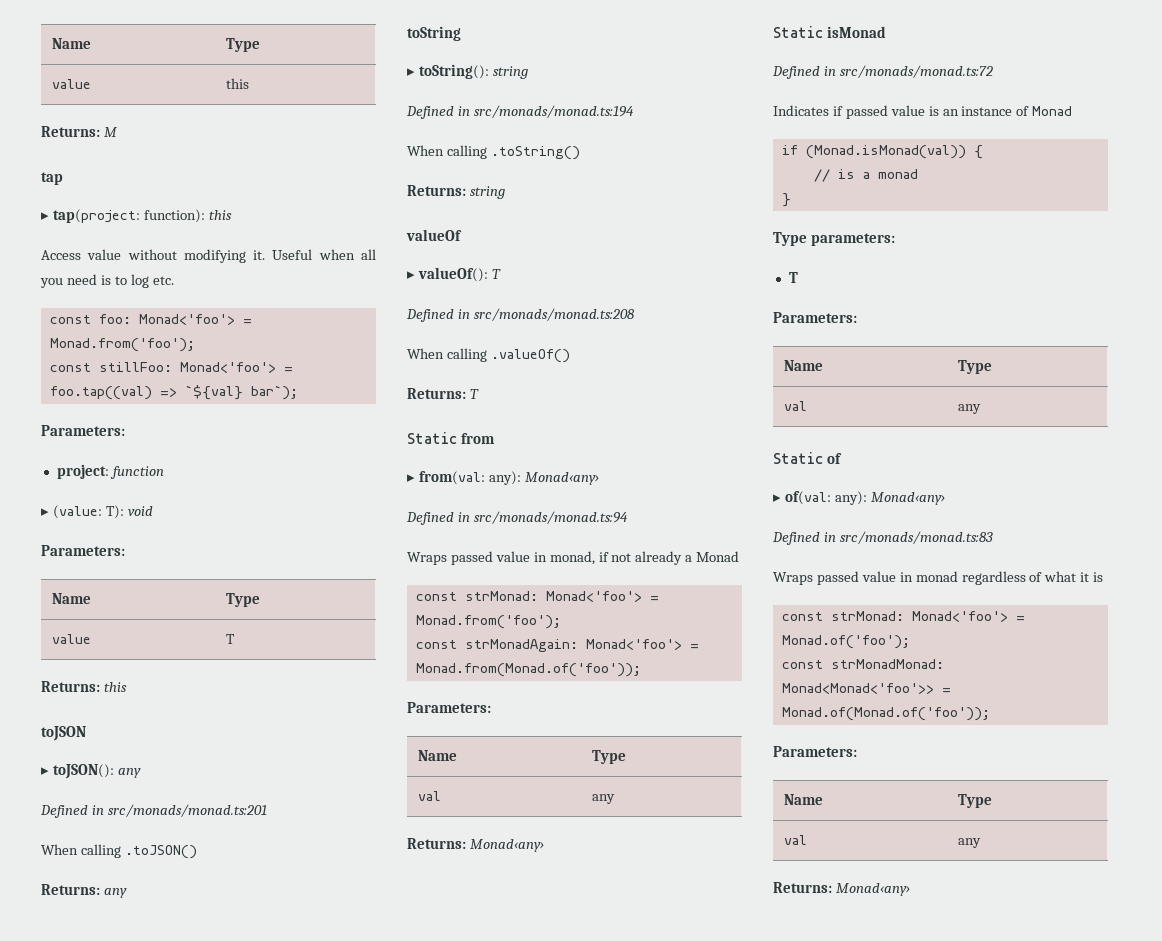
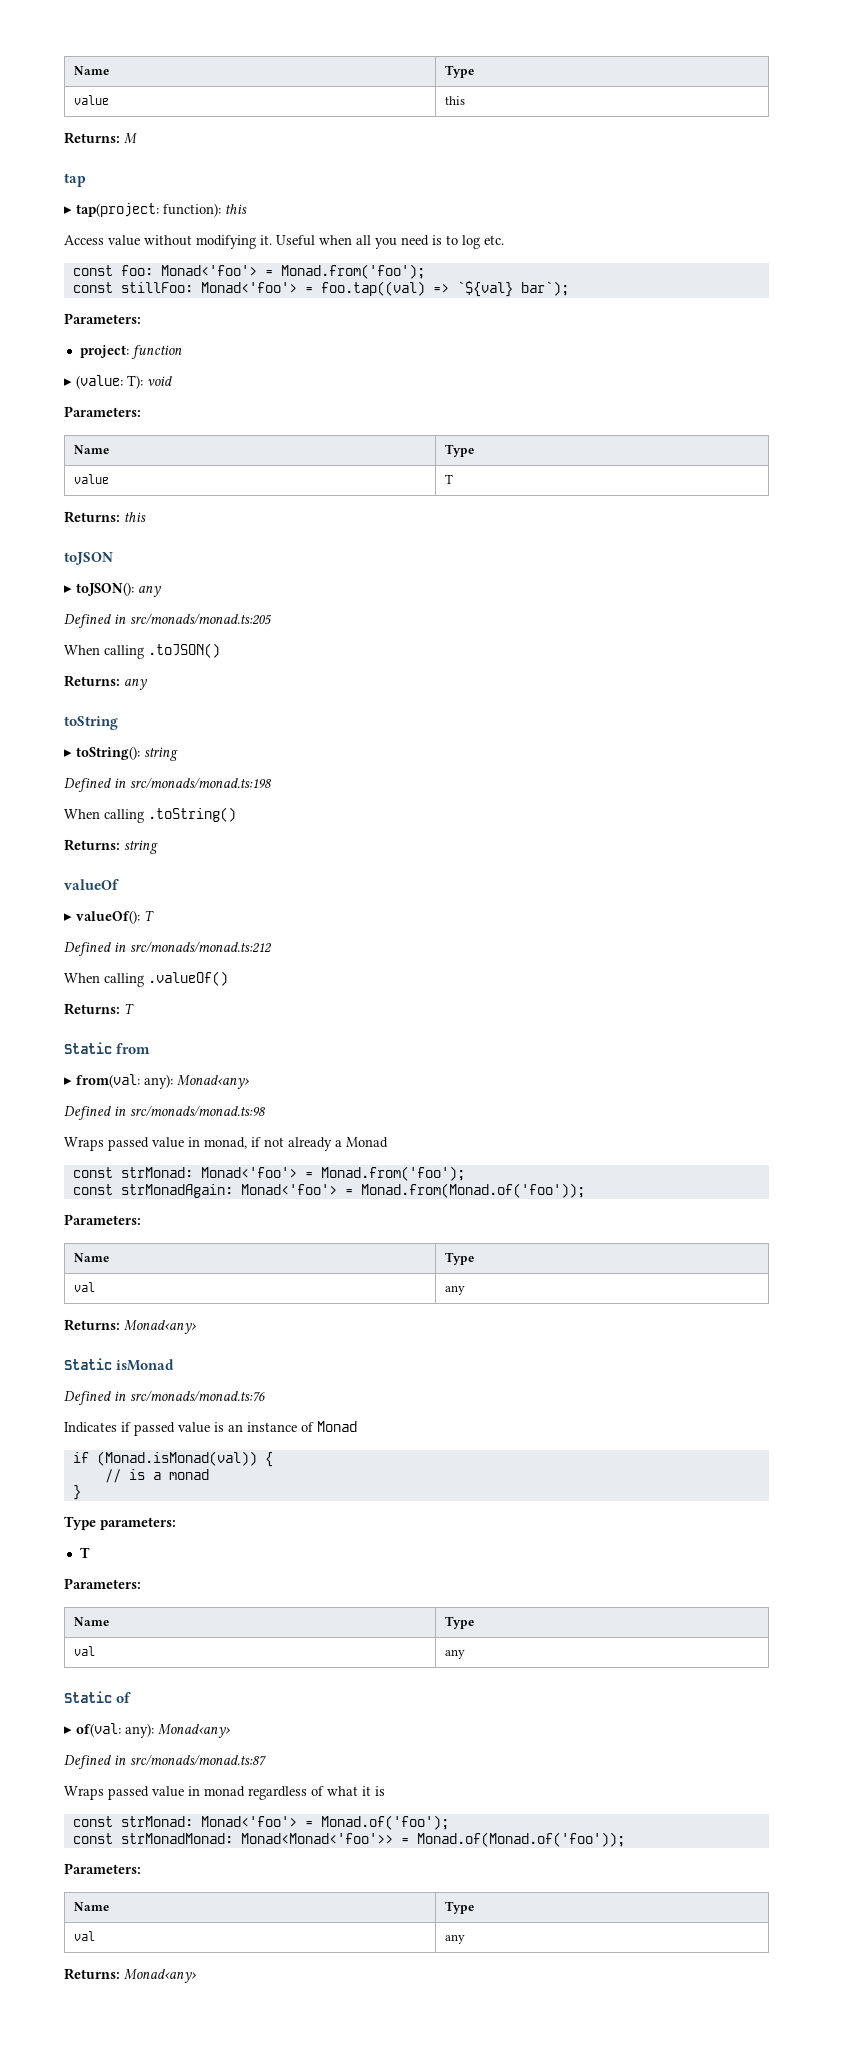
[107,804,267,817] src/monads/monad.ts:201 -> [130,613,272,625] src/monads/monad.ts:205
[473,105,634,118] src/monads/monad.ts:194 -> [130,777,272,789] src/monads/monad.ts:198
[473,308,635,321] src/monads/monad.ts:208 -> [130,941,272,953] src/monads/monad.ts:212
[473,511,628,524] src/monads/monad.ts:94 -> [130,1105,266,1117] src/monads/monad.ts:98
[839,65,993,78] src/monads/monad.ts:72 -> [130,1390,265,1402] src/monads/monad.ts:76
[839,531,993,544] src/monads/monad.ts:83 -> [130,1754,266,1766] src/monads/monad.ts:87

